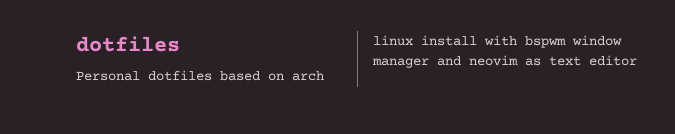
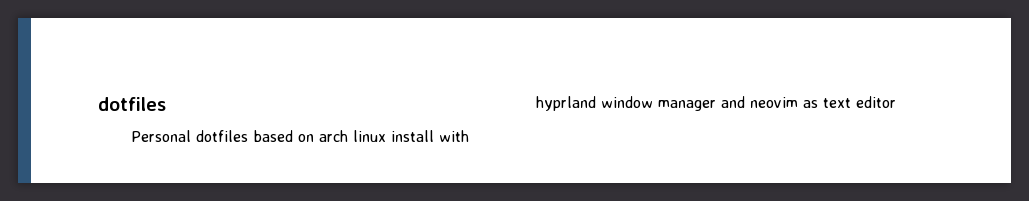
[525,36,566,48] bspwm -> [536,96,596,111] hyprland

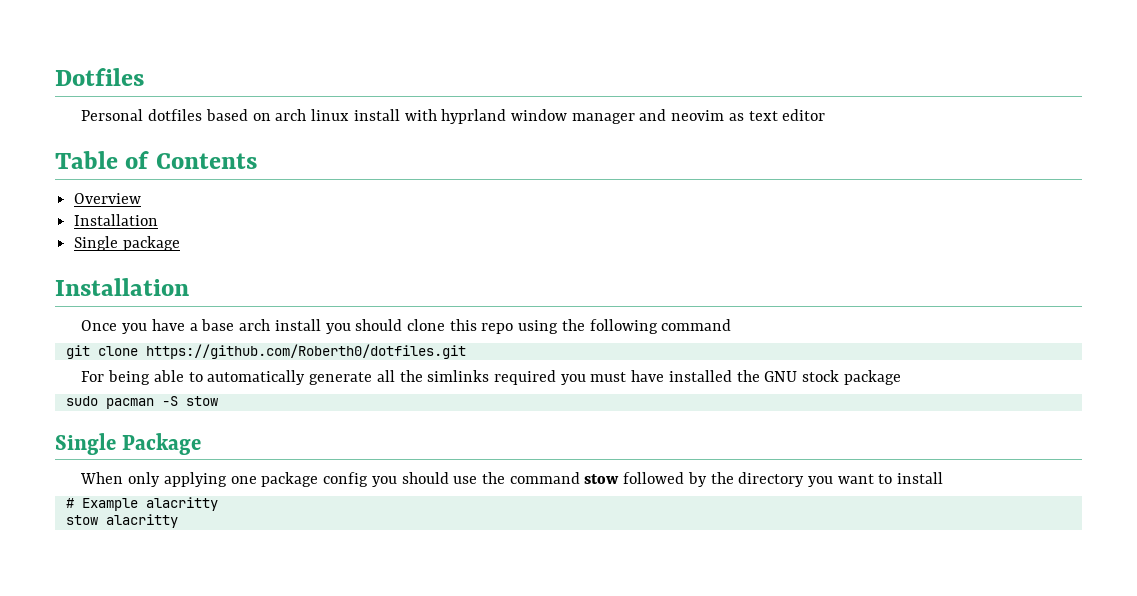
[98,97,166,111] dotfiles -> [55,68,144,86] Dotfiles
(896, 102) none -> [55,151,257,169] [74,193,142,204] [74,214,159,226] [74,236,180,251] [55,278,189,296] [81,319,732,334] [65,344,466,359] [81,370,901,385] [65,396,218,409] [55,433,202,455] [80,472,944,487] [65,497,218,511] [65,514,178,528] // Table of Contents // Overview // Installation // Single package // Installation // Once you have a base arch install you should clone this repo using the following command // git clone https://github.com/Roberth0/dotfiles.git // For being able to automatically generate all the simlinks required you must have installed the GNU stock package // sudo pacman -S stow // Single Package // When only applying one package config you should use the command stow followed by the directory you want to install // # Example alacritty // stow alacritty

